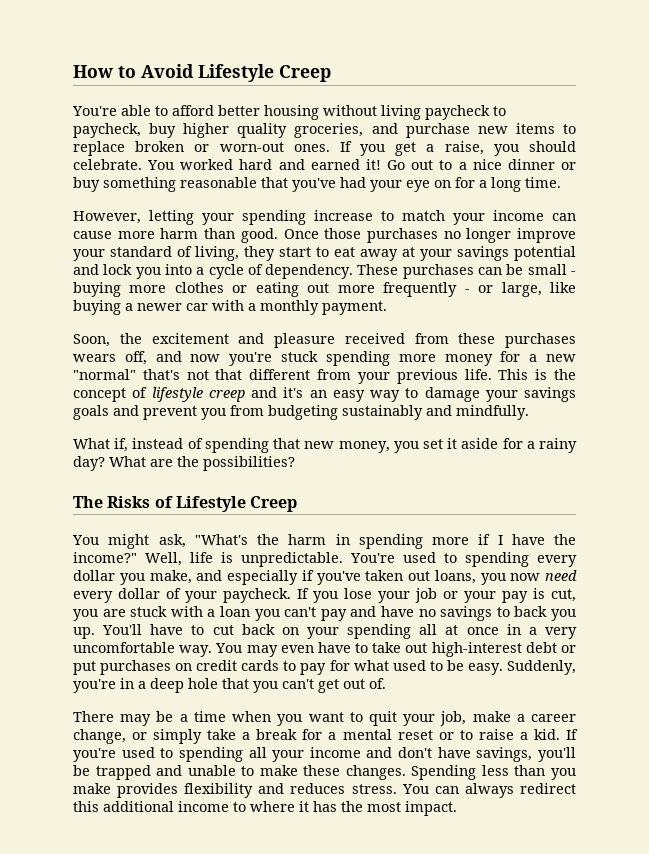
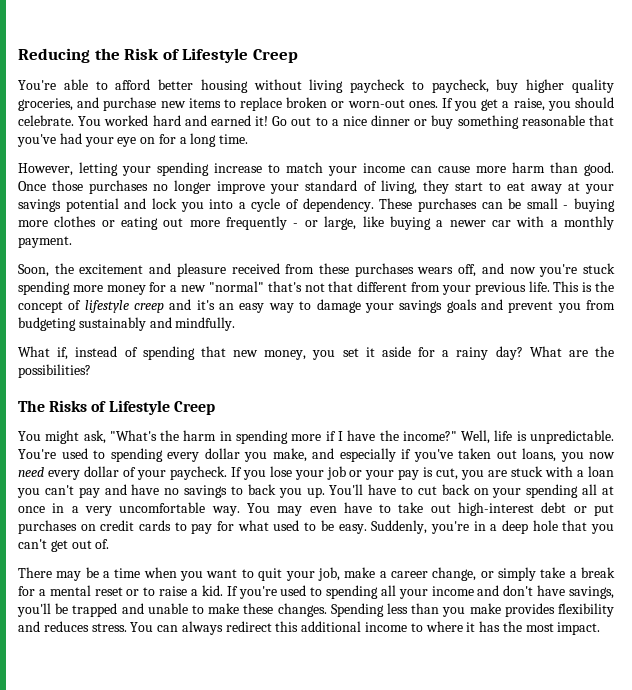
[73,64,194,78] How to Avoid -> [18,48,180,63] Reducing the Risk of

